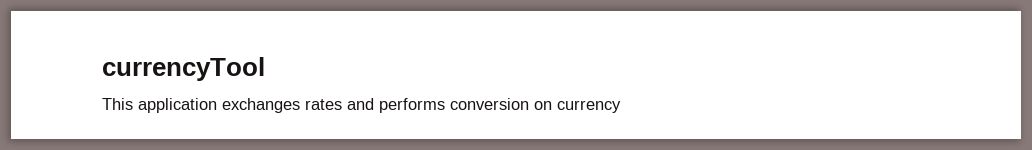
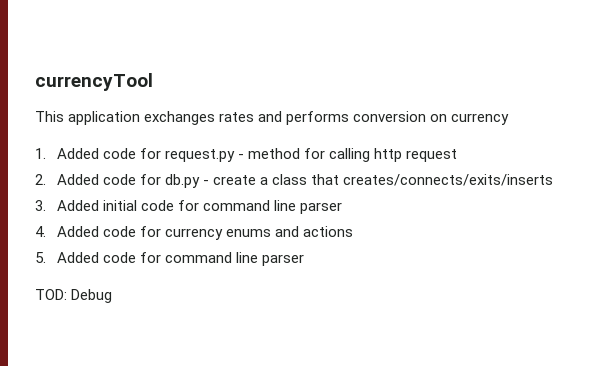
(621, 106) none -> [35,148,458,162] [35,174,554,188] [35,200,343,214] [35,226,354,240] [35,252,305,266] [35,289,113,303] // 1. Added code for request.py - method for calling http request // 2. Added code for db.py - create a class that creates/connects/exits/inserts // 3. Added initial code for command line parser // 4. Added code for currency enums and actions // 5. Added code for command line parser // TOD: Debug

